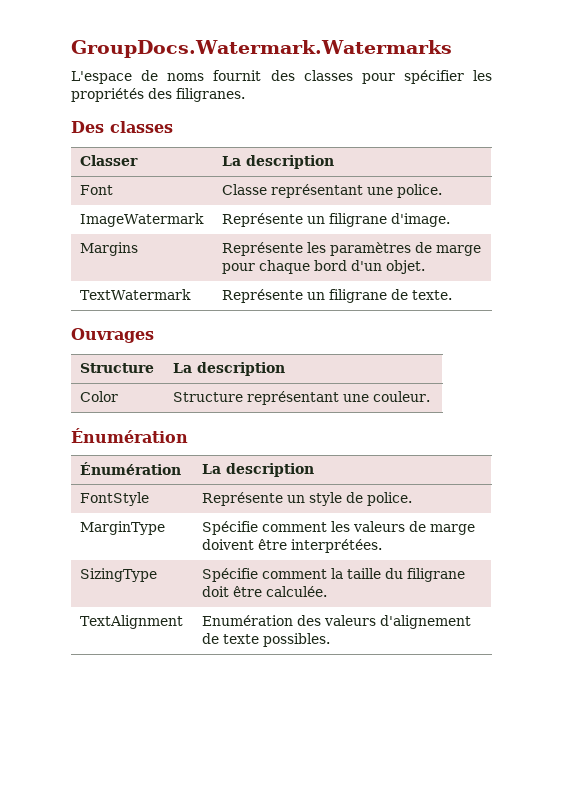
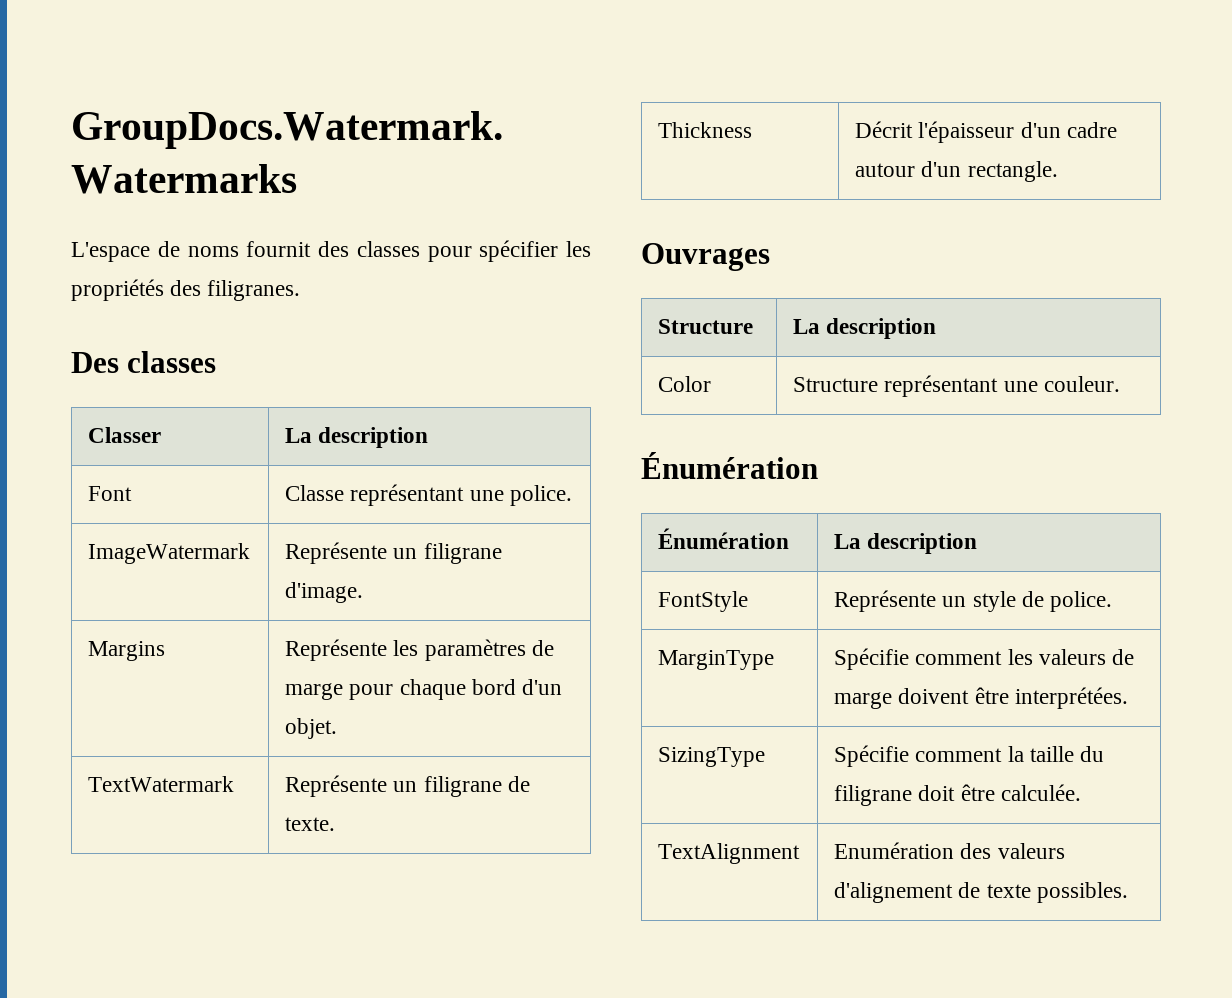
(453, 295) none -> [658,122,753,138] [855,121,1117,143] [855,161,1058,182] // Thickness | Décrit l'épaisseur d'un cadre autour d'un rectangle.

